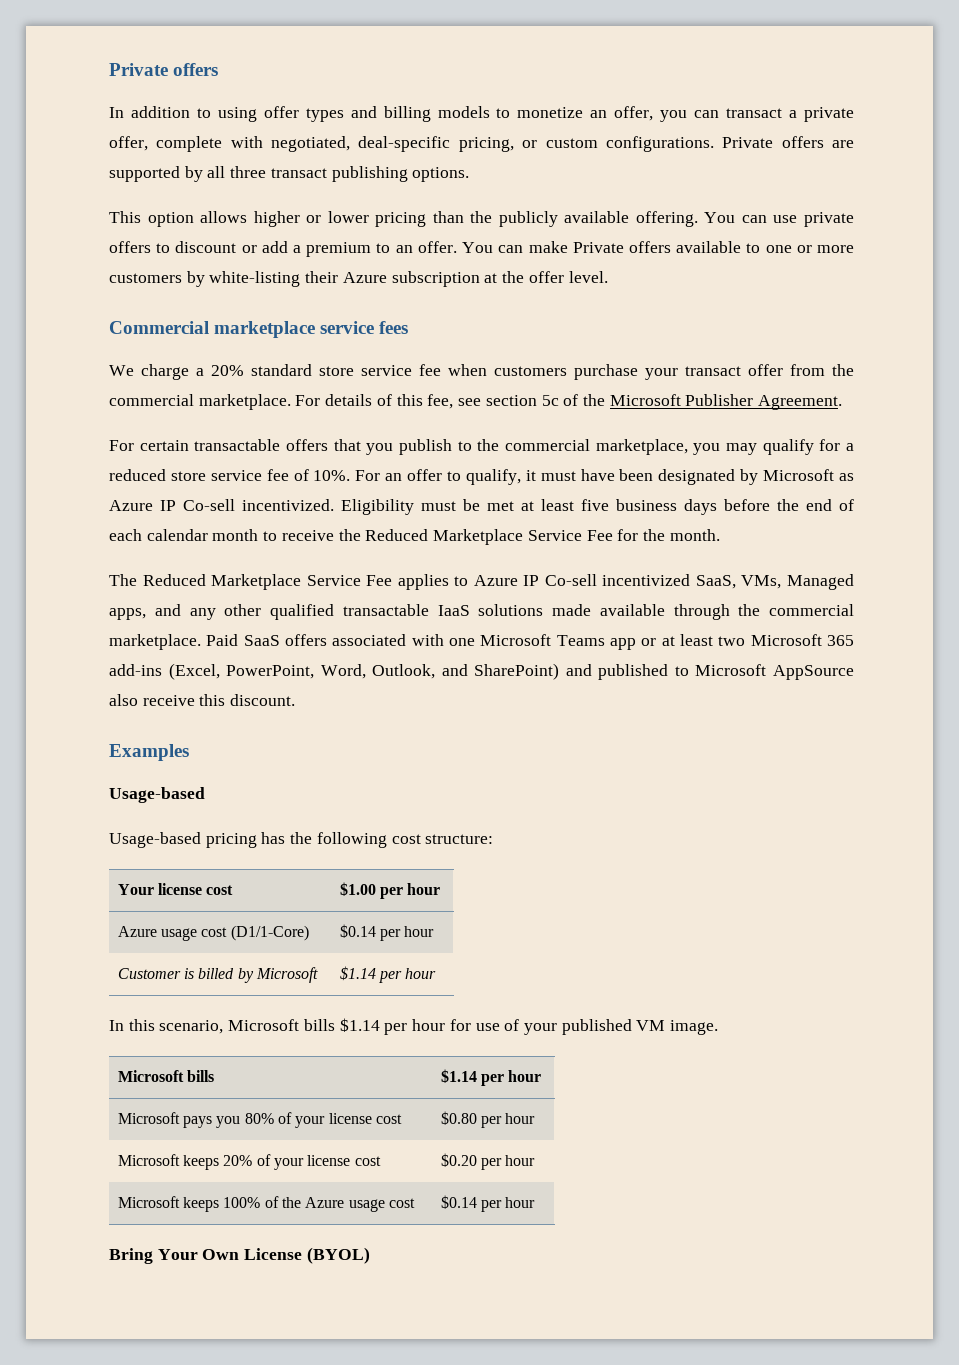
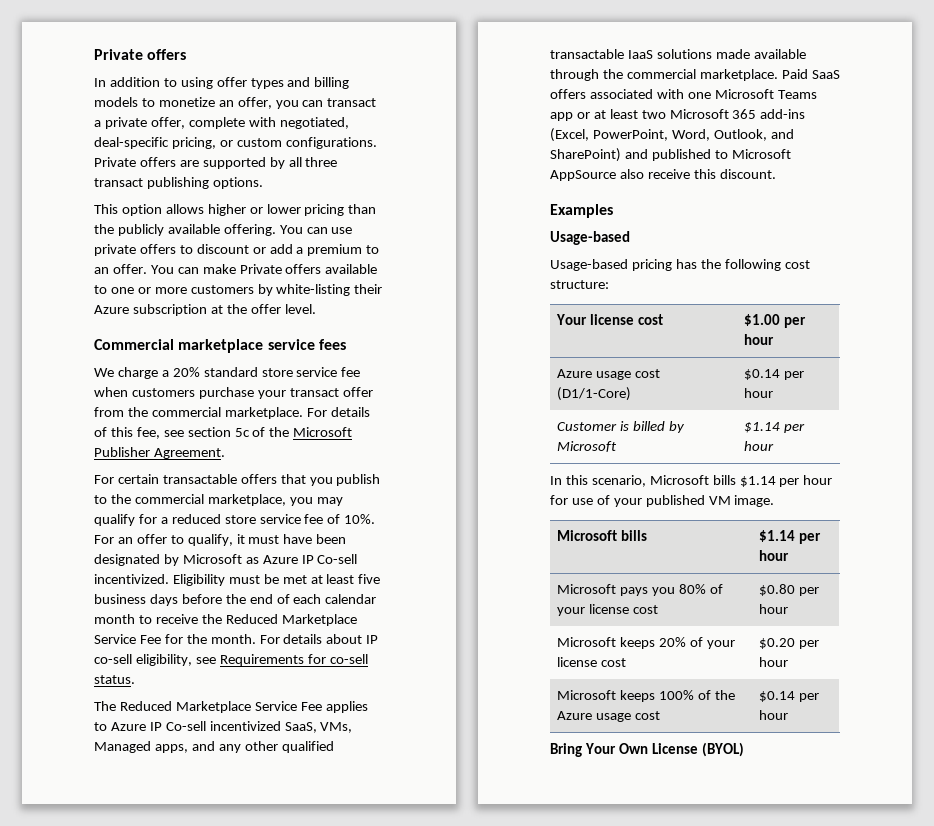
(720, 535) none -> [259,634,379,644] [94,654,368,666] [94,675,135,684] For details about IP co-sell eligibility, see Requirements for co-sell status.

